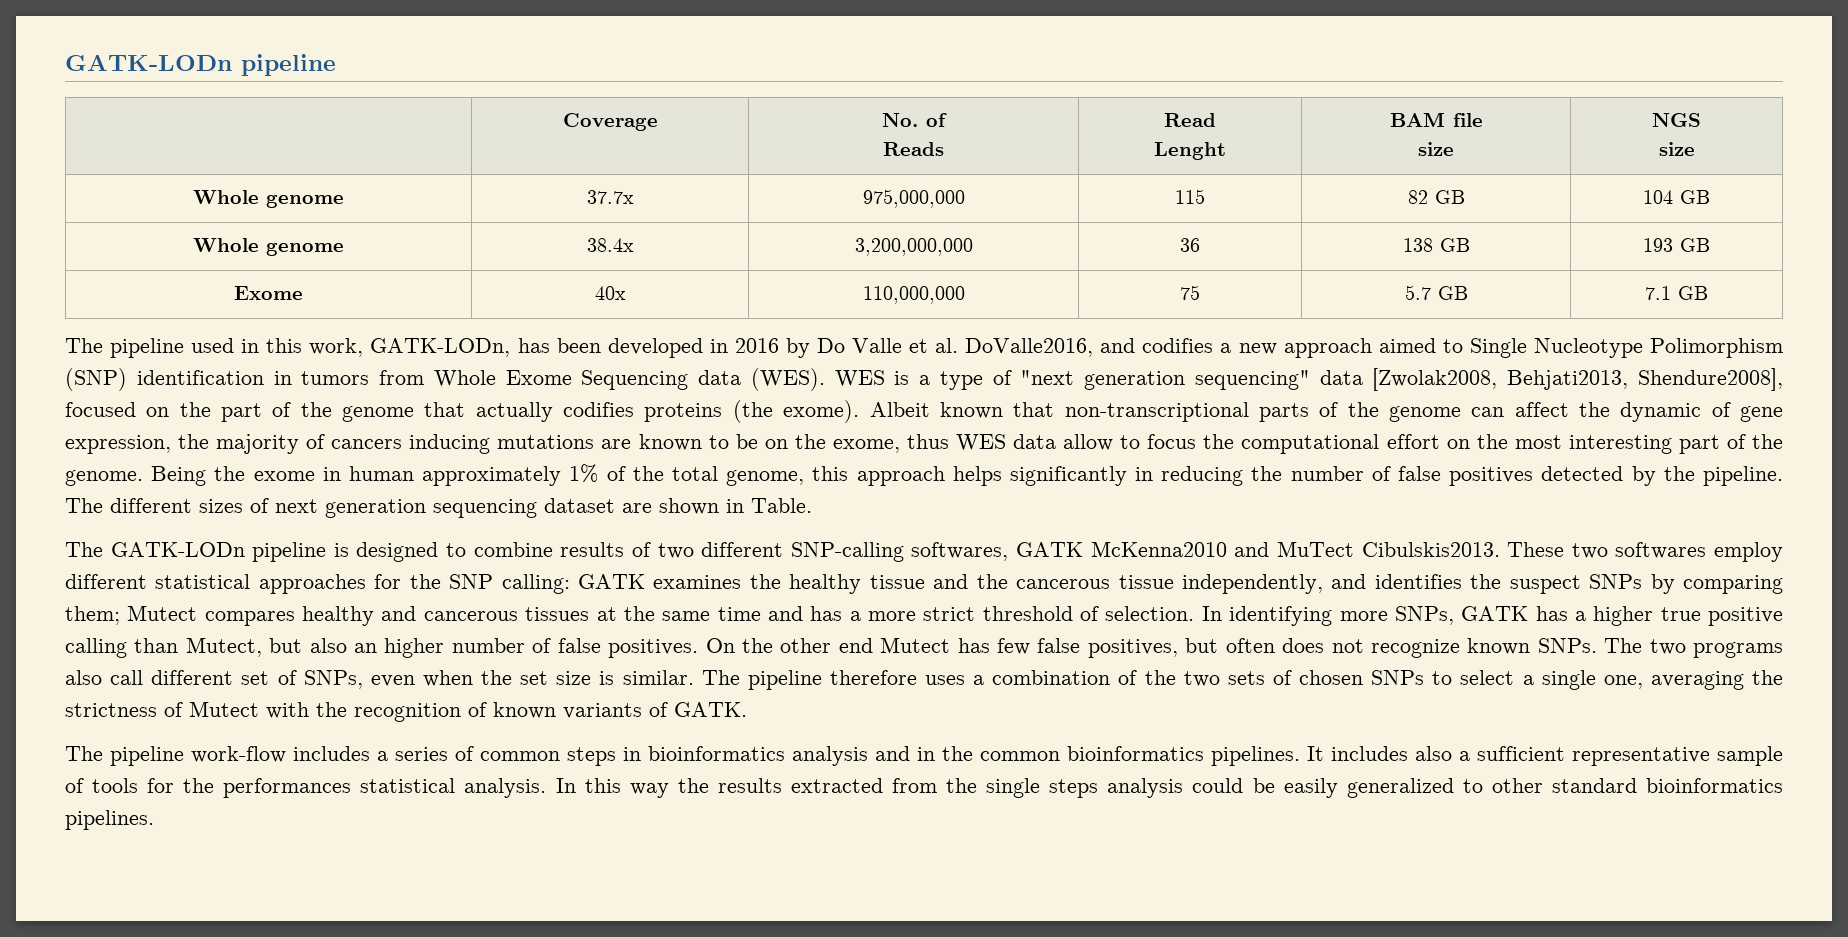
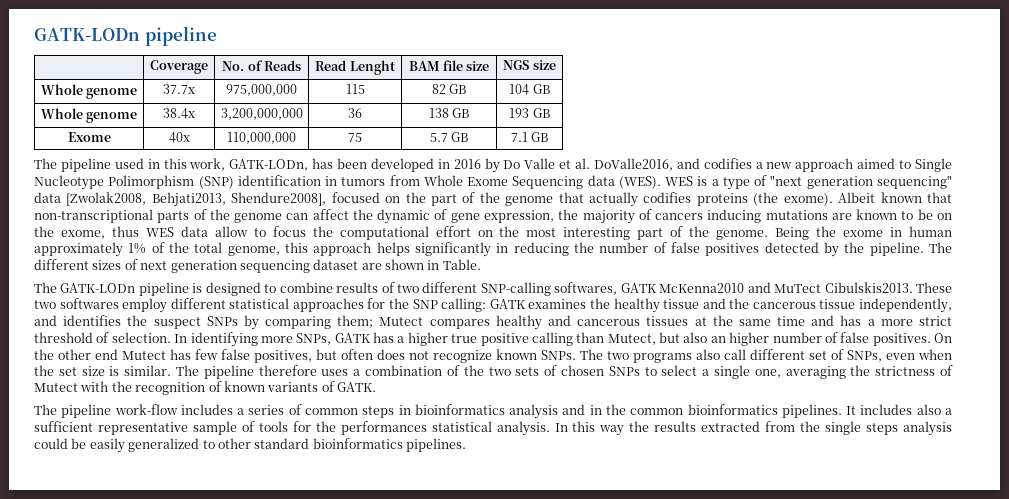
(947, 120) // -> (263, 65) none
(1216, 120) // -> (347, 65) none
(1483, 120) // -> (463, 65) none
(1701, 120) // -> (530, 65) none

